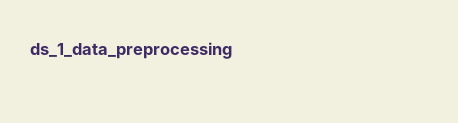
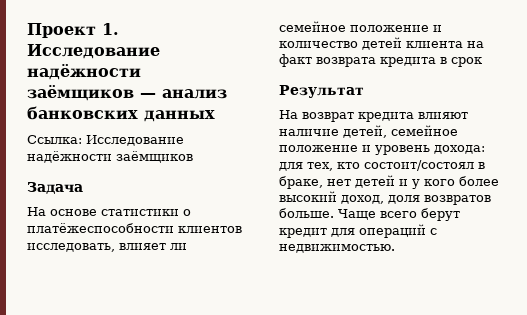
[30,42,232,59] ds_1_data_preprocessing -> [27,23,119,38] [27,44,160,59] [27,64,141,80] [27,85,227,101] [27,106,215,122] [27,135,184,146] [27,151,193,163] [27,182,83,194] [27,207,191,216] [27,223,242,233] [27,243,187,252] [279,21,442,32] [279,37,484,50] [279,54,482,67] [279,85,364,98] [279,110,468,122] [279,125,458,138] [279,145,485,155] [279,160,485,171] [279,175,499,189] [279,191,491,205] [279,208,460,221] [279,224,437,238] [279,244,395,253] Проект 1. Исследование надёжности заёмщиков — анализ банковских данных // Ссылка: Исследование надёжности заёмщиков // Задача // На основе статистики о платёжеспособности клиентов исследовать, влияет ли семейное положение и количество детей клиента на факт возврата кредита в срок // Результат // На возврат кредита влияют наличие детей, семейное положение и уровень дохода: для тех, кто состоит/состоял в браке, нет детей и у кого более высокий доход, доля возвратов больше. Чаще всего берут кредит для операций с недвижимостью.

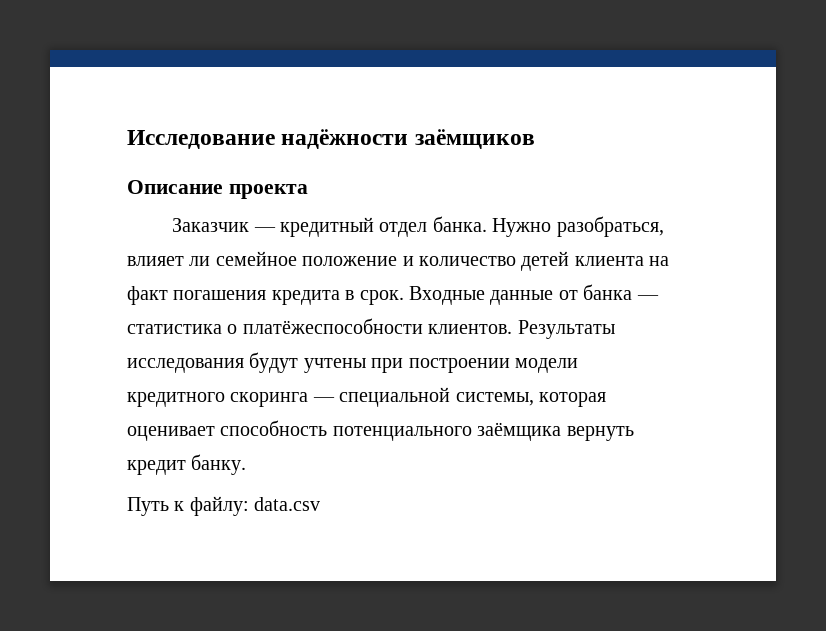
[27,23,119,38] [27,44,160,59] [27,64,141,80] [27,85,227,101] [27,106,215,122] [27,135,184,146] [27,151,193,163] [27,182,83,194] [27,207,191,216] [27,223,242,233] [27,243,115,252] Проект 1. Исследование надёжности заёмщиков — анализ банковских данных // Ссылка: Исследование надёжности заёмщиков // Задача // На основе статистики о платёжеспособности клиентов исследовать, -> [127,129,535,149] [127,180,308,199] [172,216,664,237] Исследование надёжности заёмщиков // Описание проекта // Заказчик — кредитный отдел банка. Нужно разобраться,
[316,57,376,67] возврата -> [173,290,267,300] погашения
[451,57,482,67] [279,85,364,98] [279,110,468,122] [279,125,458,138] [279,145,485,155] [279,160,485,171] [279,175,499,189] [279,191,491,205] [279,208,460,221] [279,224,437,238] [279,244,395,253] срок // Результат // На возврат кредита влияют наличие детей, семейное положение и уровень дохода: для тех, кто состоит/состоял в браке, нет детей и у кого более высокий доход, доля возвратов больше. Чаще всего берут кредит для операций с недвижимостью. -> [359,284,659,305] [127,318,615,339] [127,352,578,373] [127,387,606,407] [127,420,634,441] [127,454,247,475] [127,496,321,516] срок. Входные данные от банка — статистика о платёжеспособности клиентов. Результаты исследования будут учтены при построении модели кредитного скоринга — специальной системы, которая оценивает способность потенциального заёмщика вернуть кредит банку. // Путь к файлу: data.csv

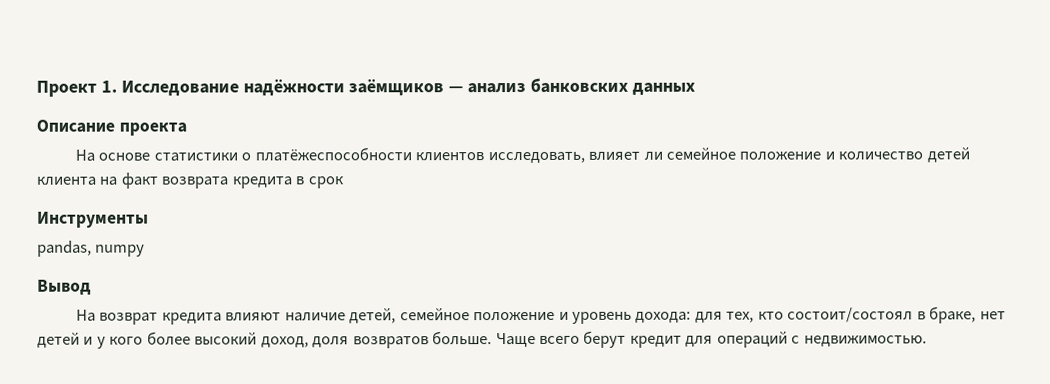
(127, 139) none -> [36,80,117,97] Проект 1.
[127,180,308,199] [172,216,664,237] // Описание проекта // Заказчик — кредитный отдел банка. Нужно разобраться, -> [448,77,695,96] [36,119,187,136] [74,147,585,164] — анализ банковских данных // Описание проекта // На основе статистики о платёжеспособности клиентов исследовать,
[173,290,267,300] погашения -> [161,176,229,189] возврата
[359,284,659,305] [127,318,615,339] [127,352,578,373] [127,387,606,407] [127,420,634,441] [127,454,247,475] [127,496,321,516] срок. Входные данные от банка — статистика о платёжеспособности клиентов. Результаты исследования будут учтены при построении модели кредитного скоринга — специальной системы, которая оценивает способность потенциального заёмщика вернуть кредит банку. // Путь к файлу: data.csv -> [307,176,344,189] [37,211,149,228] [37,240,146,257] [37,279,91,296] [75,306,1006,325] [37,330,927,349] срок // Инструменты // pandas, numpy // Вывод // На возврат кредита влияют наличие детей, семейное положение и уровень дохода: для тех, кто состоит/состоял в браке, нет детей и у кого более высокий доход, доля возвратов больше. Чаще всего берут кредит для операций с недвижимостью.

